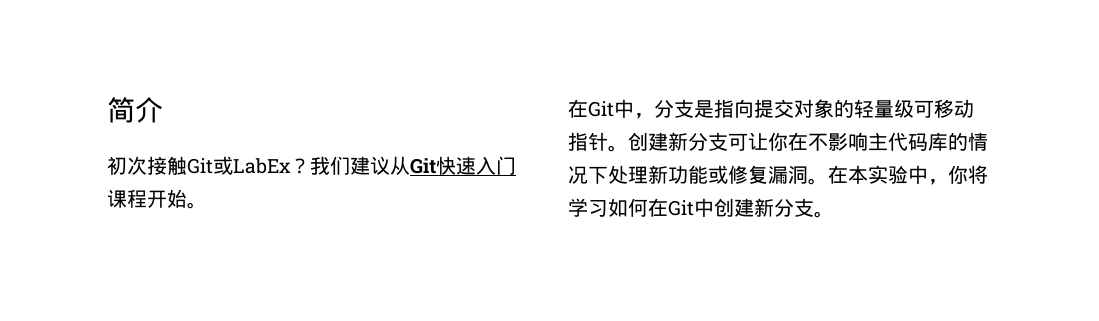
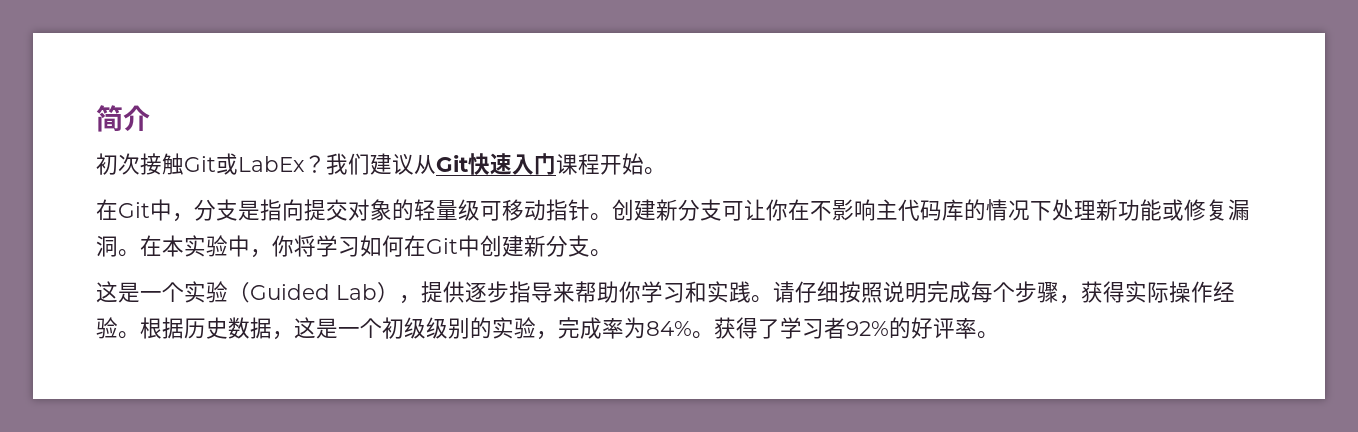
(834, 214) none -> [96,281,1235,304] [96,317,999,340] // 这是一个实验（Guided Lab），提供逐步指导来帮助你学习和实践。请仔细按照说明完成每个步骤，获得实际操作经验。根据历史数据，这是一个初级级别的实验，完成率为84%。获得了学习者92%的好评率。

